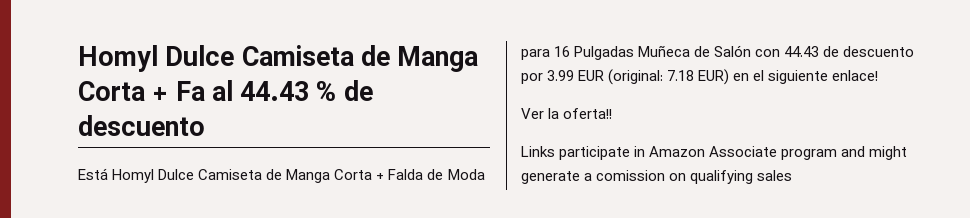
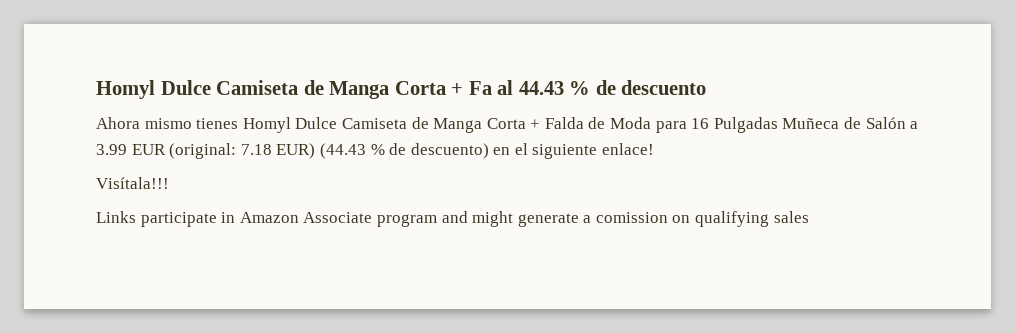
[78,168,108,180] Está -> [96,117,239,129] Ahora mismo tienes
[755,46,915,57] [521,73,543,84] con 44.43 de descuento por -> [910,121,919,129] a
(730, 77) none -> [319,143,489,159] (44.43 % de descuento)
[521,108,613,119] Ver la oferta!! -> [96,177,169,189] Visítala!!!

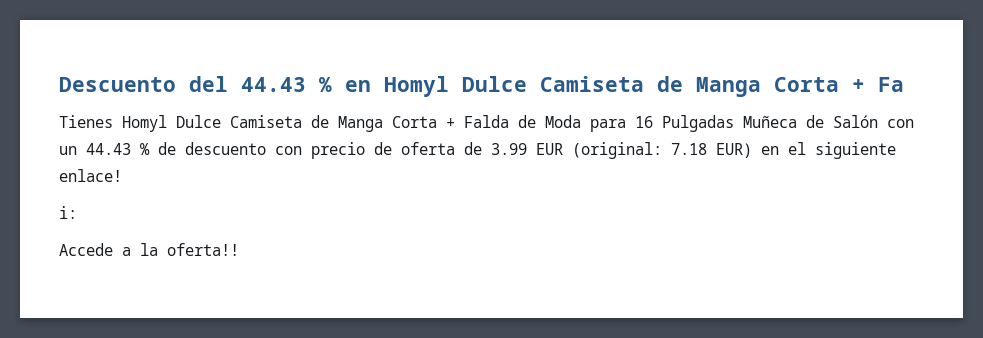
(96, 89) none -> [59,76,371,92] Descuento del 44.43 % en
[497,80,707,95] [96,117,239,129] al 44.43 % de descuento // Ahora mismo tienes -> [59,115,113,128] // Tienes
[910,121,919,129] a -> [887,119,914,128] [59,142,482,159] con un 44.43 % de descuento con precio de oferta de
[319,143,489,159] (44.43 % de descuento) -> (752, 150) none
[96,177,169,189] [96,211,809,227] Visítala!!! // Links participate in Amazon Associate program and might generate a comission on qualifying sales -> [59,206,77,219] [59,243,239,256] ℹ: // Accede a la oferta!!

